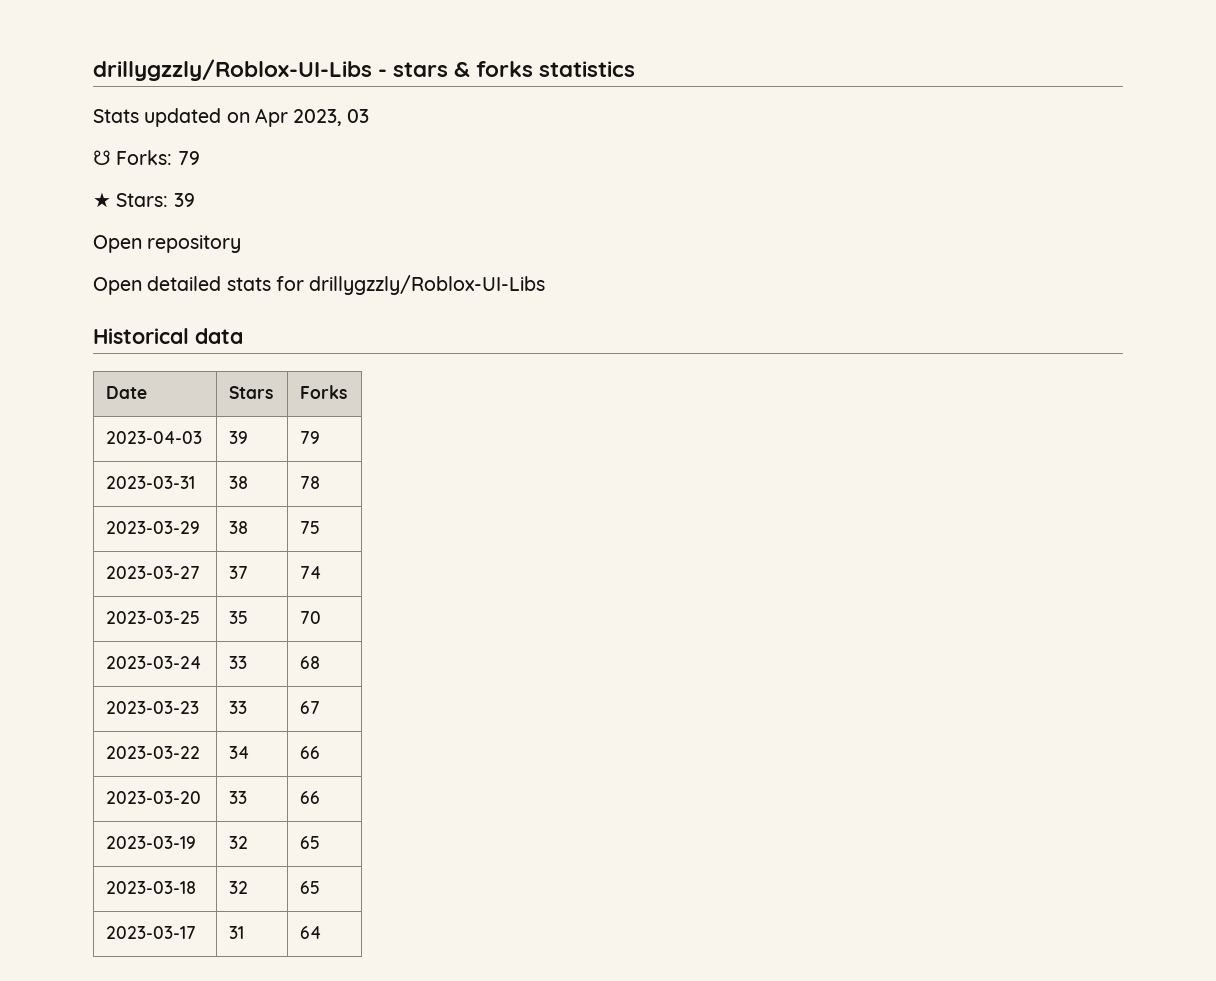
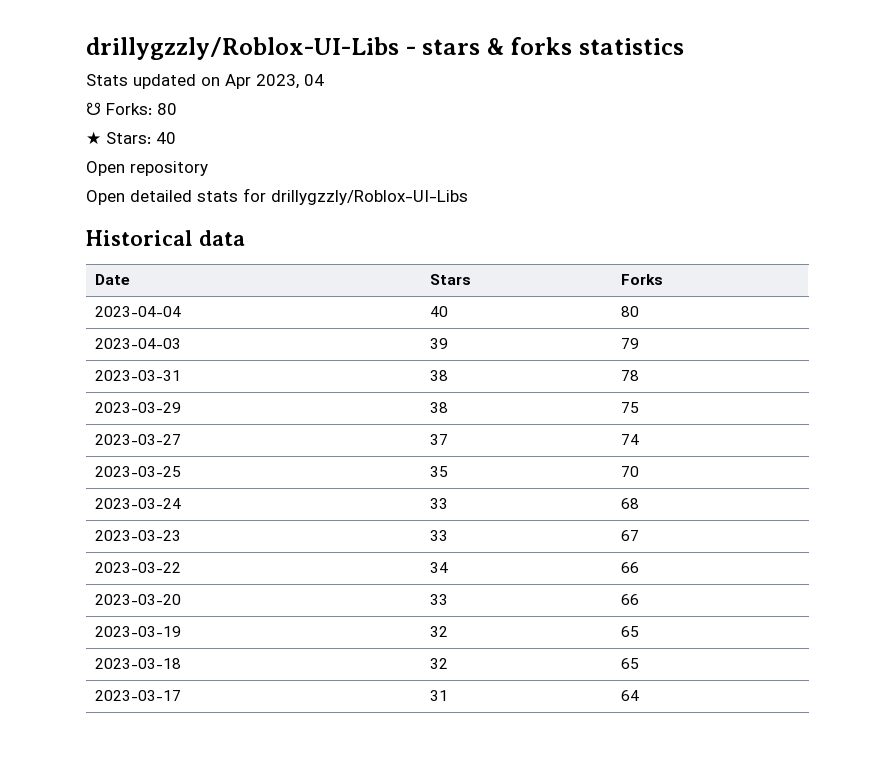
[347,109,370,123] 03 -> [304,74,324,86] 04
[177,151,200,165] 79 -> [157,103,177,115] 80
[173,193,195,207] 39 -> [156,132,176,144] 40
(348, 392) none -> [95,306,182,317] [430,306,449,317] [621,306,640,317] // 2023-04-04 | 40 | 80

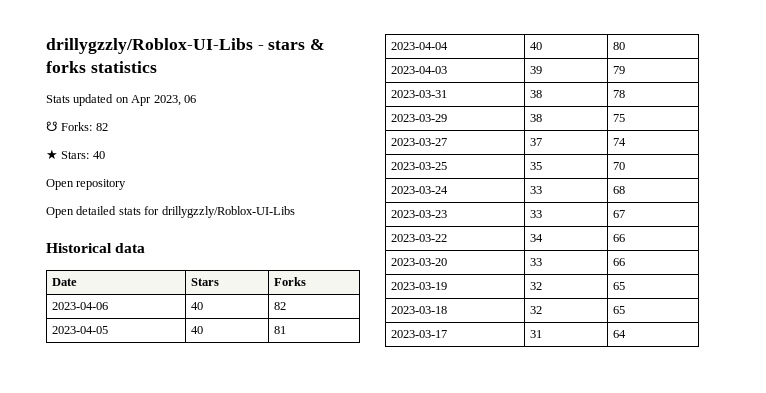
[304,74,324,86] 04 -> [183,95,196,103] 06
[157,103,177,115] 80 -> [95,123,108,131] 82
(664, 279) none -> [51,302,108,310] [190,302,203,310] [273,302,286,310] [51,326,108,334] [190,326,203,334] [273,326,286,334] // 2023-04-06 | 40 | 82 // 2023-04-05 | 40 | 81

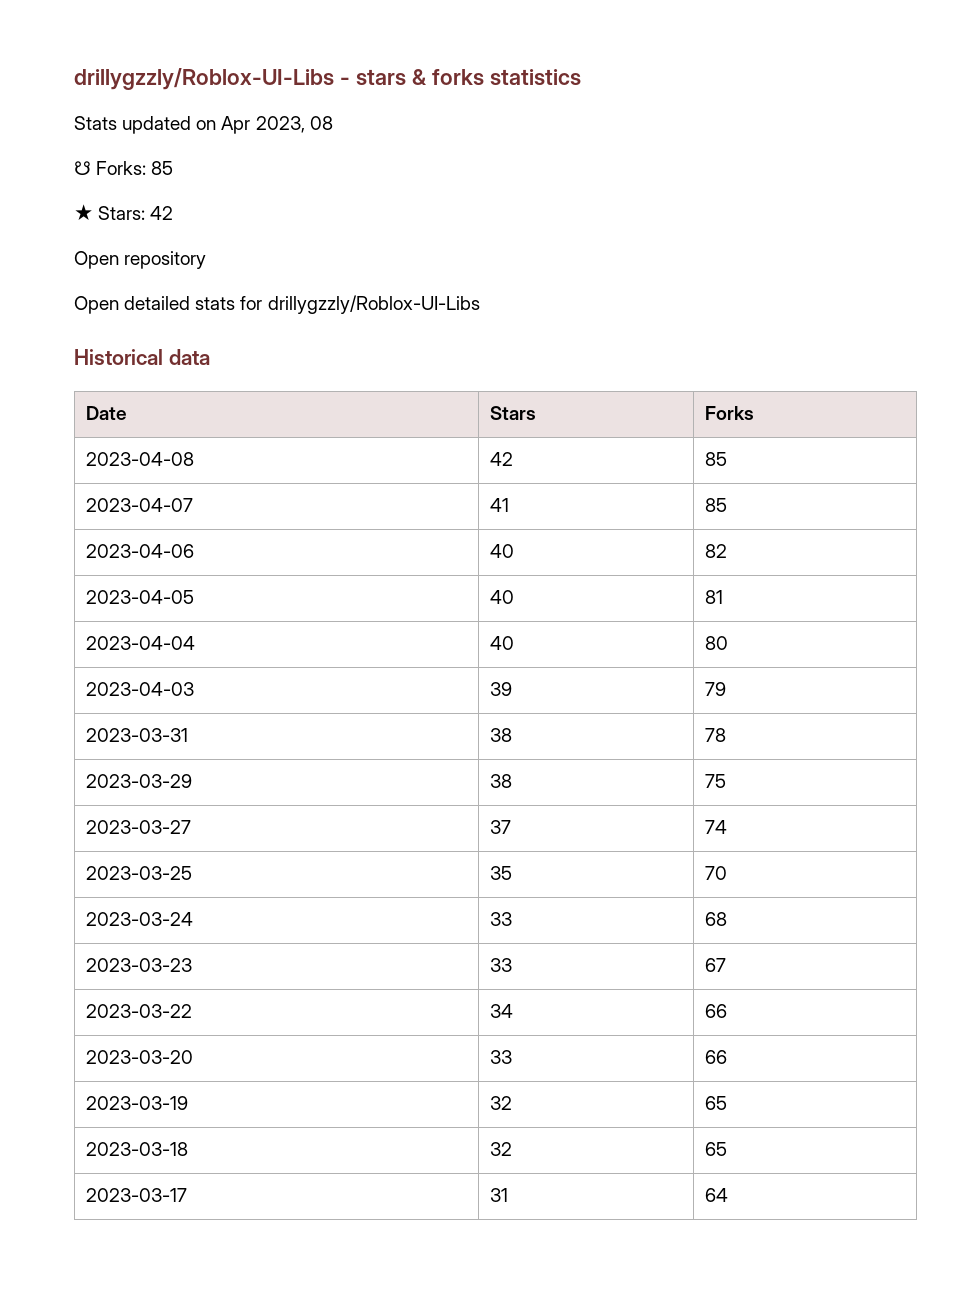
[183,95,196,103] 06 -> [309,116,333,130] 08
[95,123,108,131] 82 -> [151,161,174,175] 85
[92,151,105,159] 40 -> [150,206,174,220] 42
(306, 281) none -> [86,452,195,466] [490,452,514,466] [705,452,728,466] [86,498,194,512] [490,498,510,512] [705,498,728,512] // 2023-04-08 | 42 | 85 // 2023-04-07 | 41 | 85

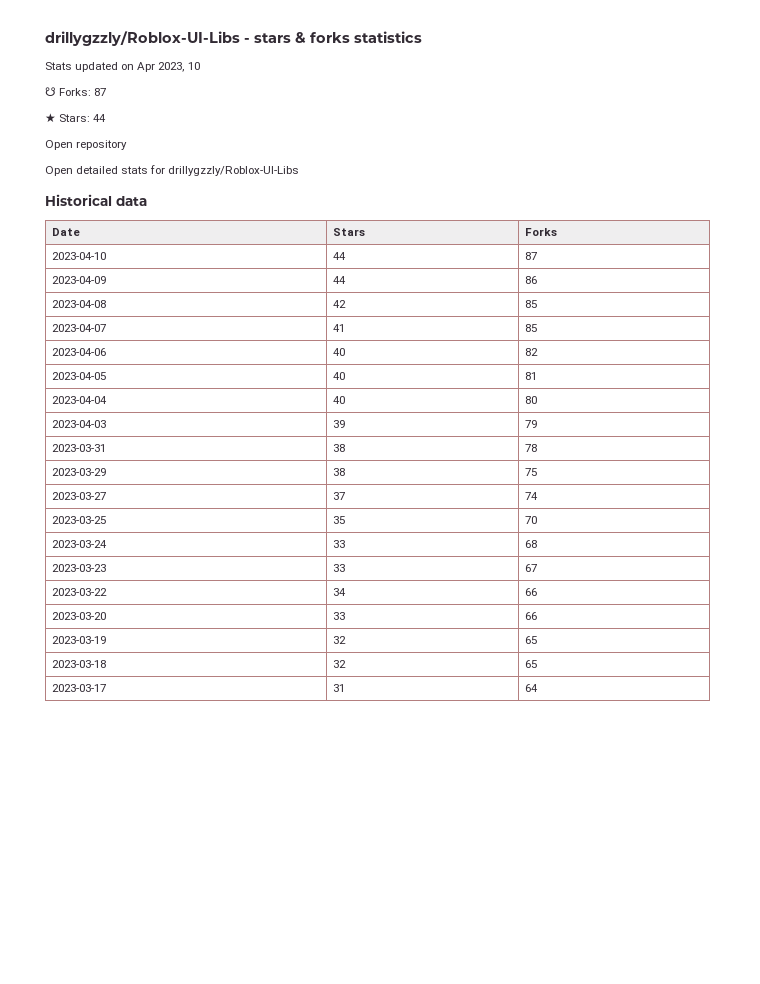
[309,116,333,130] 08 -> [187,62,200,70] 10
[151,161,174,175] 85 -> [94,88,107,96] 87
[150,206,174,220] 42 -> [93,114,107,122] 44
(755, 413) none -> [52,252,107,260] [333,252,347,260] [525,252,538,260] [52,276,107,284] [333,276,347,284] [525,276,538,284] // 2023-04-10 | 44 | 87 // 2023-04-09 | 44 | 86

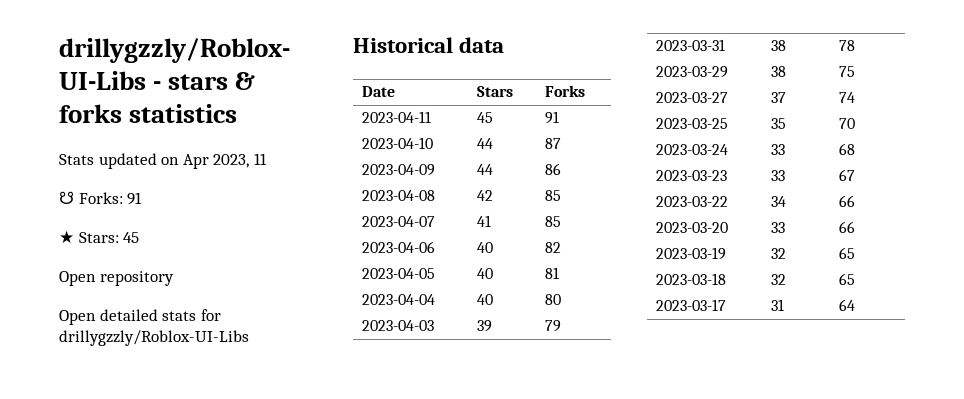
[187,62,200,70] 10 -> [253,153,267,165] 11
[94,88,107,96] 87 -> [127,192,143,205] 91
[93,114,107,122] 44 -> [123,232,140,243] 45
(558, 232) none -> [361,111,431,123] [476,112,493,123] [544,111,559,124] // 2023-04-11 | 45 | 91

